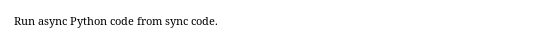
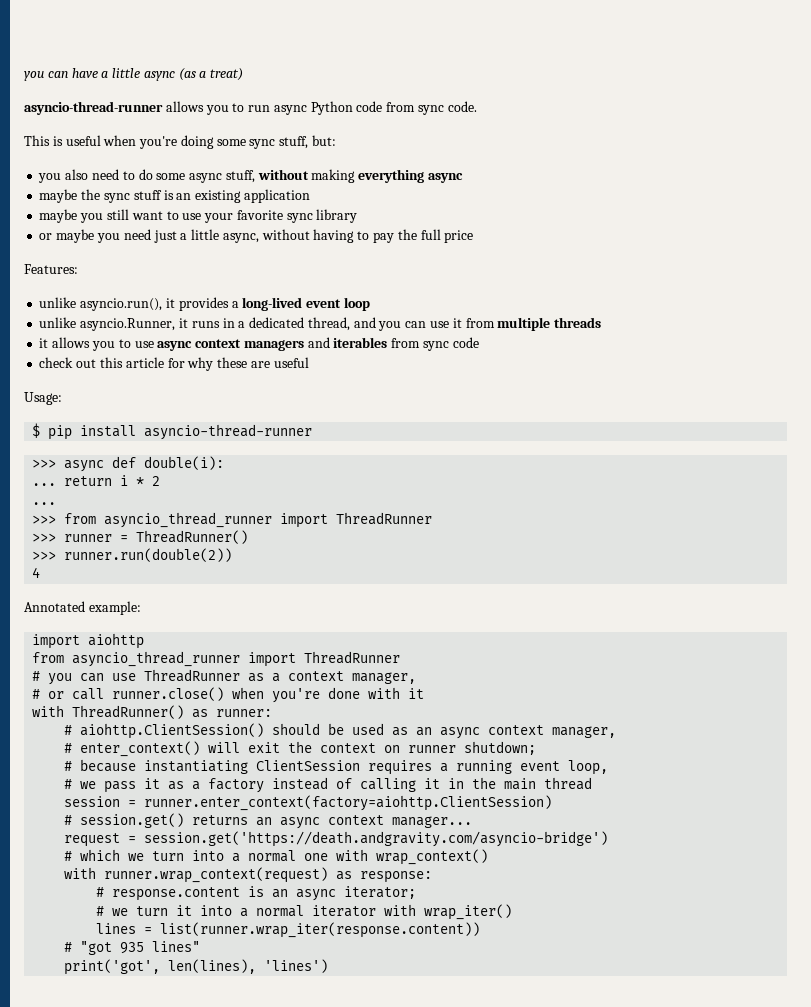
[14,17,35,25] Run -> [24,68,244,81] [24,101,271,115] you can have a little async (as a treat) // asyncio-thread-runner allows you to run
(218, 21) none -> [24,135,337,149] [38,169,463,183] [39,189,310,203] [39,209,358,223] [39,229,474,243] [24,264,78,274] [39,297,370,311] [39,317,602,331] [39,337,479,351] [39,357,309,371] [24,392,62,405] [32,423,313,440] [32,456,225,472] [32,475,161,486] [32,502,57,505] [32,512,433,528] [32,530,249,544] [32,548,233,562] [32,567,41,578] [24,601,141,615] [32,633,145,649] [32,651,401,667] [32,669,417,685] [32,687,425,703] [32,705,273,719] [64,723,617,739] [64,741,537,757] [64,759,609,775] [64,777,593,793] [64,795,553,811] [64,813,473,829] [64,831,609,847] [64,849,489,865] [64,867,433,883] [96,886,417,901] [96,904,513,920] [96,922,481,938] [64,941,201,955] [64,959,329,975] // This is useful when you're doing some sync stuff, but: // you also need to do some async stuff, without making everything async // maybe the sync stuff is an existing application // maybe you still want to use your favorite sync library // or maybe you need just a little async, without having to pay the full price // Features: // unlike asyncio.run(), it provides a long-lived event loop // unlike asyncio.Runner, it runs in a dedicated thread, and you can use it from multiple threads // it allows you to use async context managers and iterables from sync code // check out this article for why these are useful // Usage: // $ pip install asyncio-thread-runner // >>> async def double(i): // ... return i * 2 // ... // >>> from asyncio_thread_runner import ThreadRunner // >>> runner = ThreadRunner() // >>> runner.run(double(2)) // 4 // Annotated example: // import aiohttp // from asyncio_thread_runner import ThreadRunner // # you can use ThreadRunner as a context manager, // # or call runner.close() when you're done with it // with ThreadRunner() as runner: // # aiohttp.ClientSession() should be used as an async context manager, // # enter_context() will exit the context on runner shutdown; // # because instantiating ClientSession requires a running event loop, // # we pass it as a factory instead of calling it in the main thread // session = runner.enter_context(factory=aiohttp.ClientSession) // # session.get() returns an async context manager... // request = session.get('https://death.andgravity.com/asyncio-bridge') // # which we turn into a normal one with wrap_context() // with runner.wrap_context(request) as response: // # response.content is an async iterator; // # we turn it into a normal iterator with wrap_iter() // lines = list(runner.wrap_iter(response.content)) // # "got 935 lines" // print('got', len(lines), 'lines')

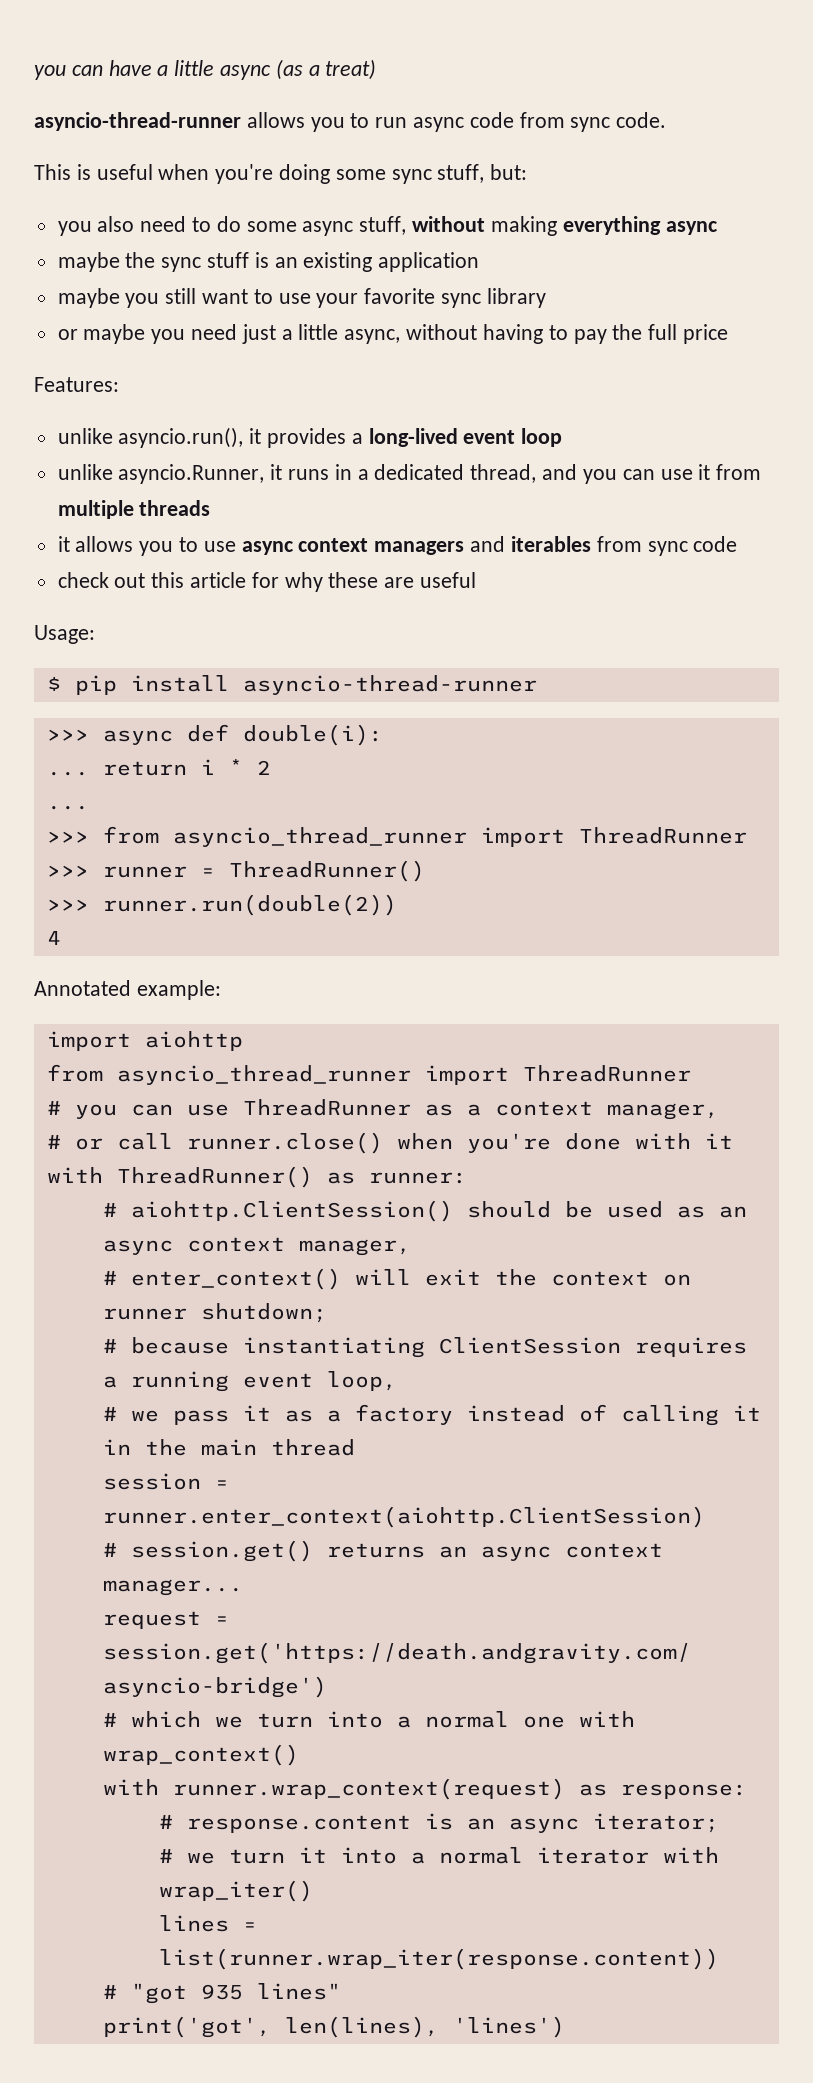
[310,101,353,115] Python -> (465, 124) none
[144,795,553,811] runner.enter_context(factory=aiohttp.ClientSession) -> [102,1506,705,1528] runner.enter_context(aiohttp.ClientSession)

